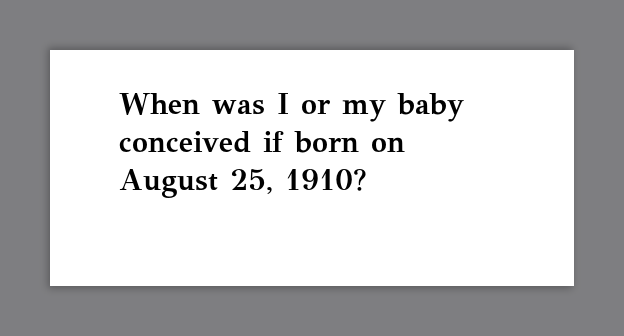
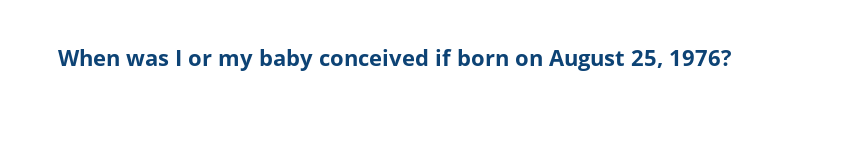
[285,168,367,191] 1910? -> [669,50,732,66] 1976?

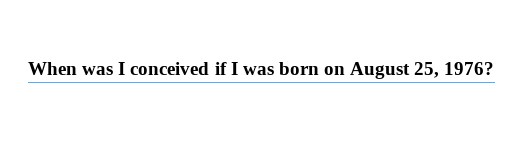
[188,49,452,71] or my baby conceived if -> [130,62,274,75] conceived if I was

